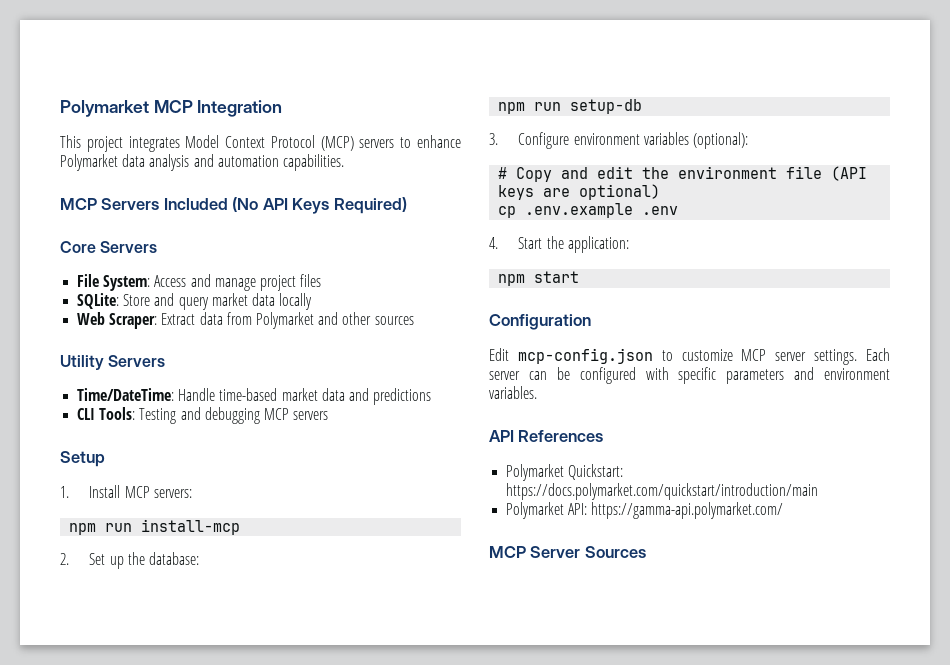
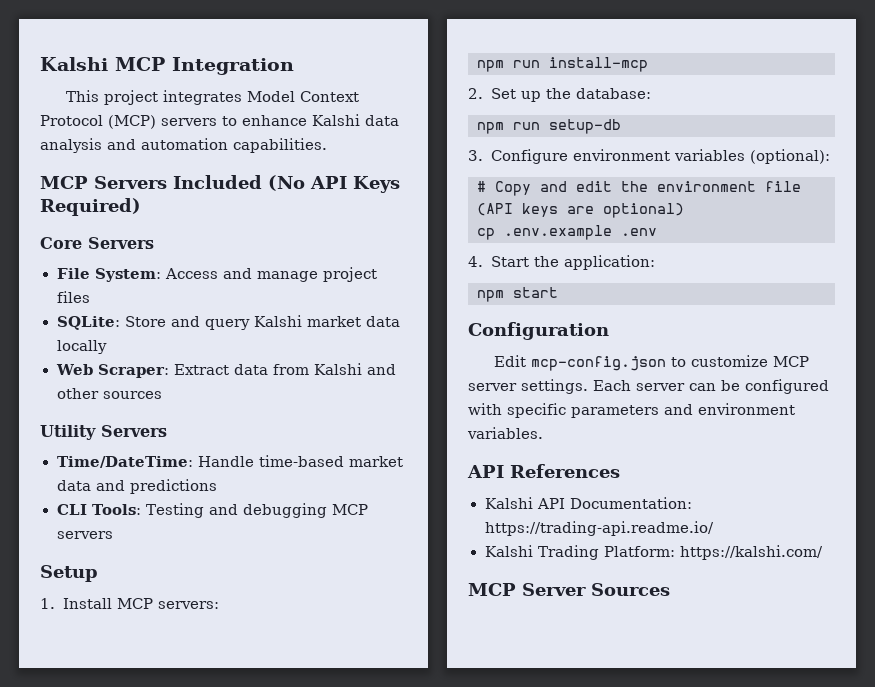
[60,100,149,117] Polymarket -> [40,57,108,71] Kalshi
[60,154,118,171] Polymarket -> [312,114,360,126] Kalshi
(209, 303) none -> [253,315,302,327] Kalshi
[255,312,314,329] Polymarket -> [314,363,363,375] Kalshi
[506,464,624,481] [506,483,819,500] [506,502,784,519] Polymarket Quickstart: https://docs.polymarket.com/quickstart/introduction/main // Polymarket API: https://gamma-api.polymarket.com/ -> [484,497,692,509] [484,521,714,536] [484,545,823,560] Kalshi API Documentation: https://trading-api.readme.io/ // Kalshi Trading Platform: https://kalshi.com/

